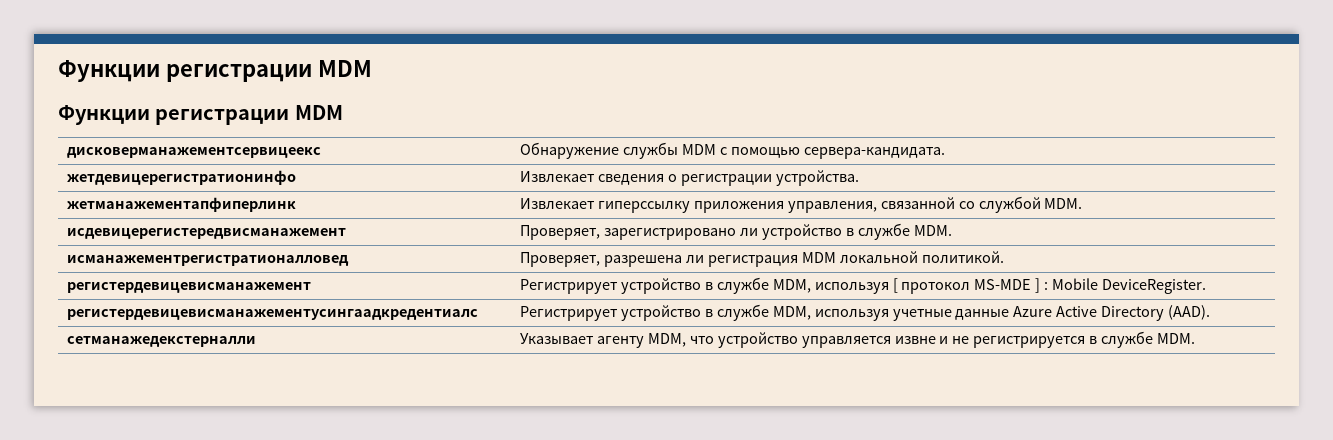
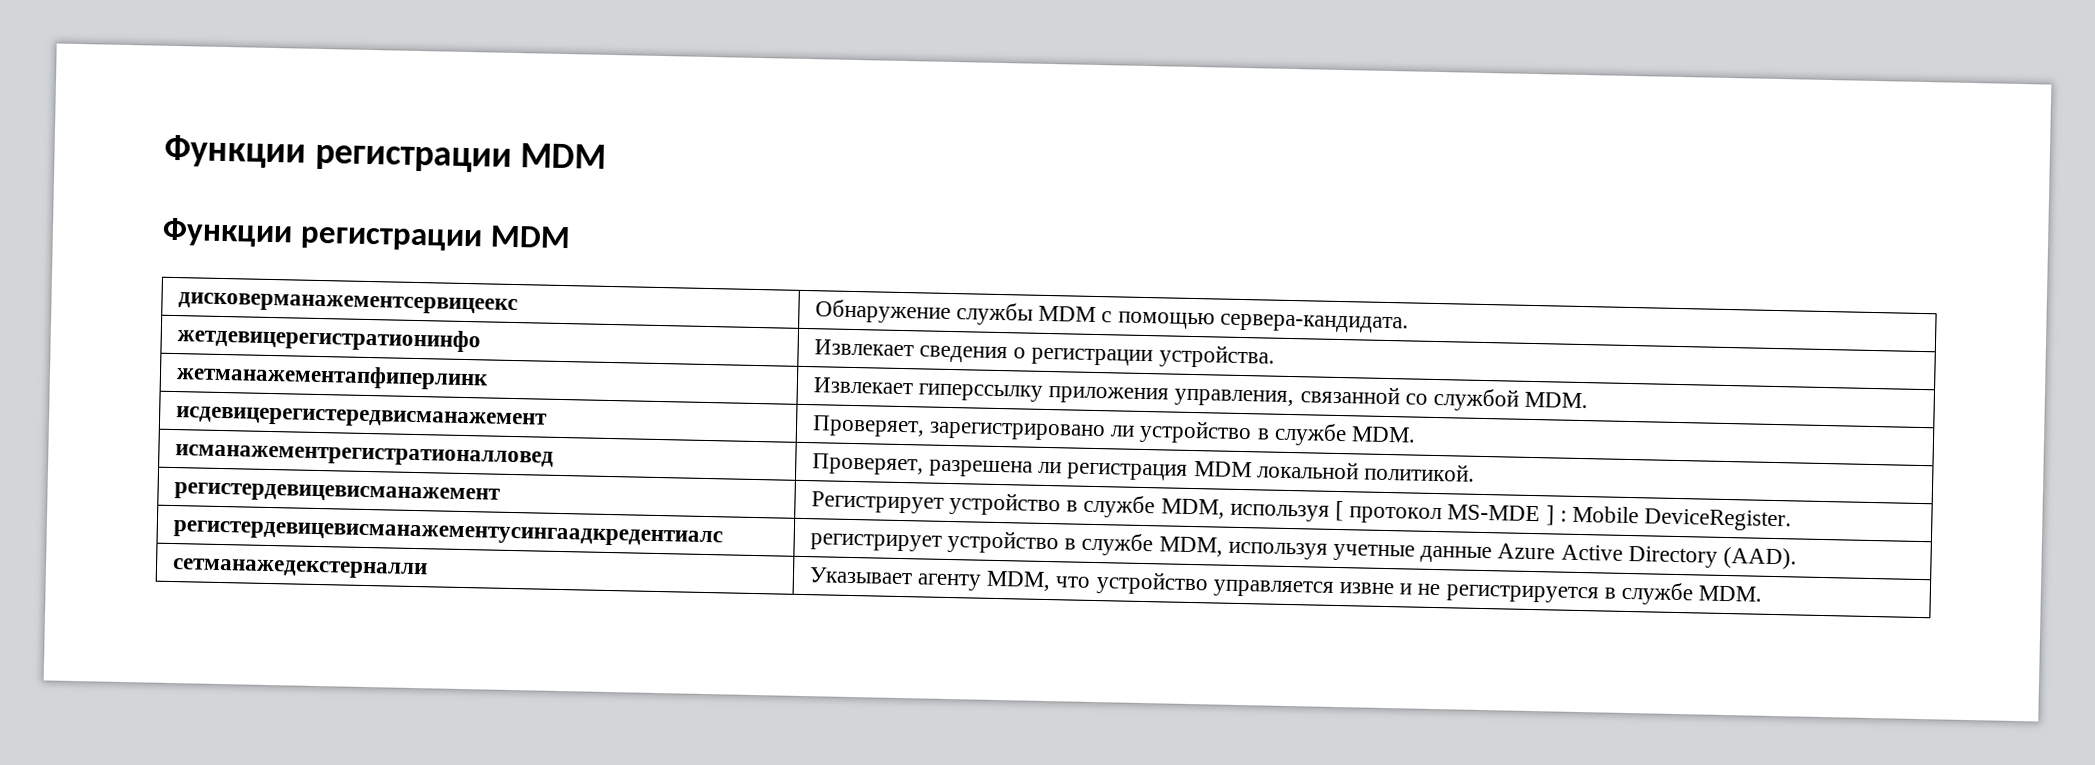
[520,306,619,321] Регистрирует -> [809,533,942,552] регистрирует

